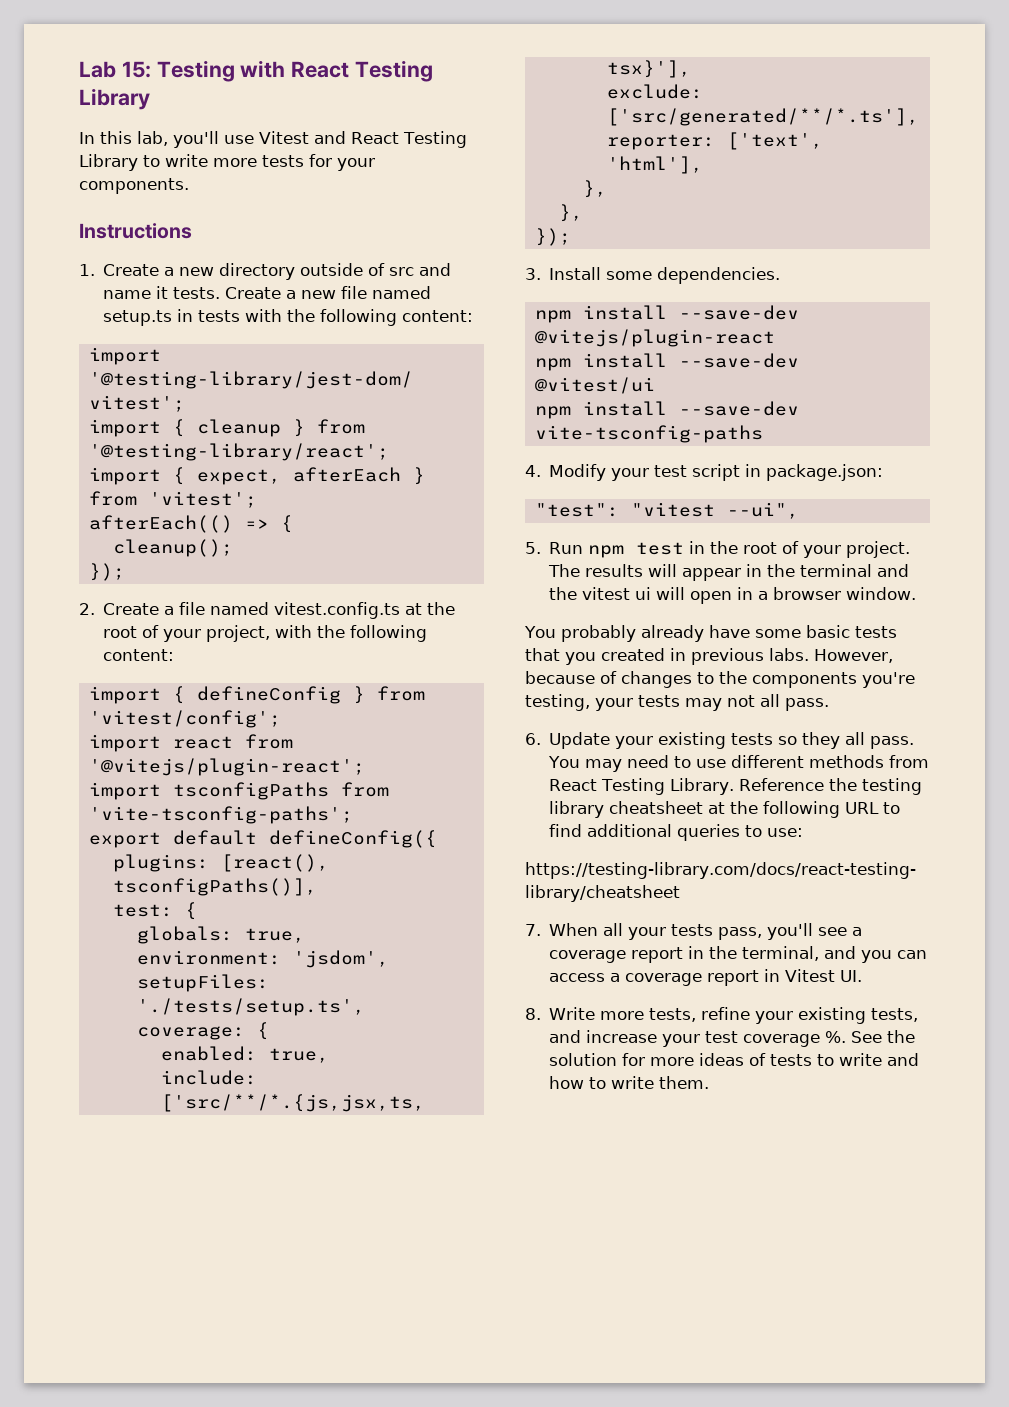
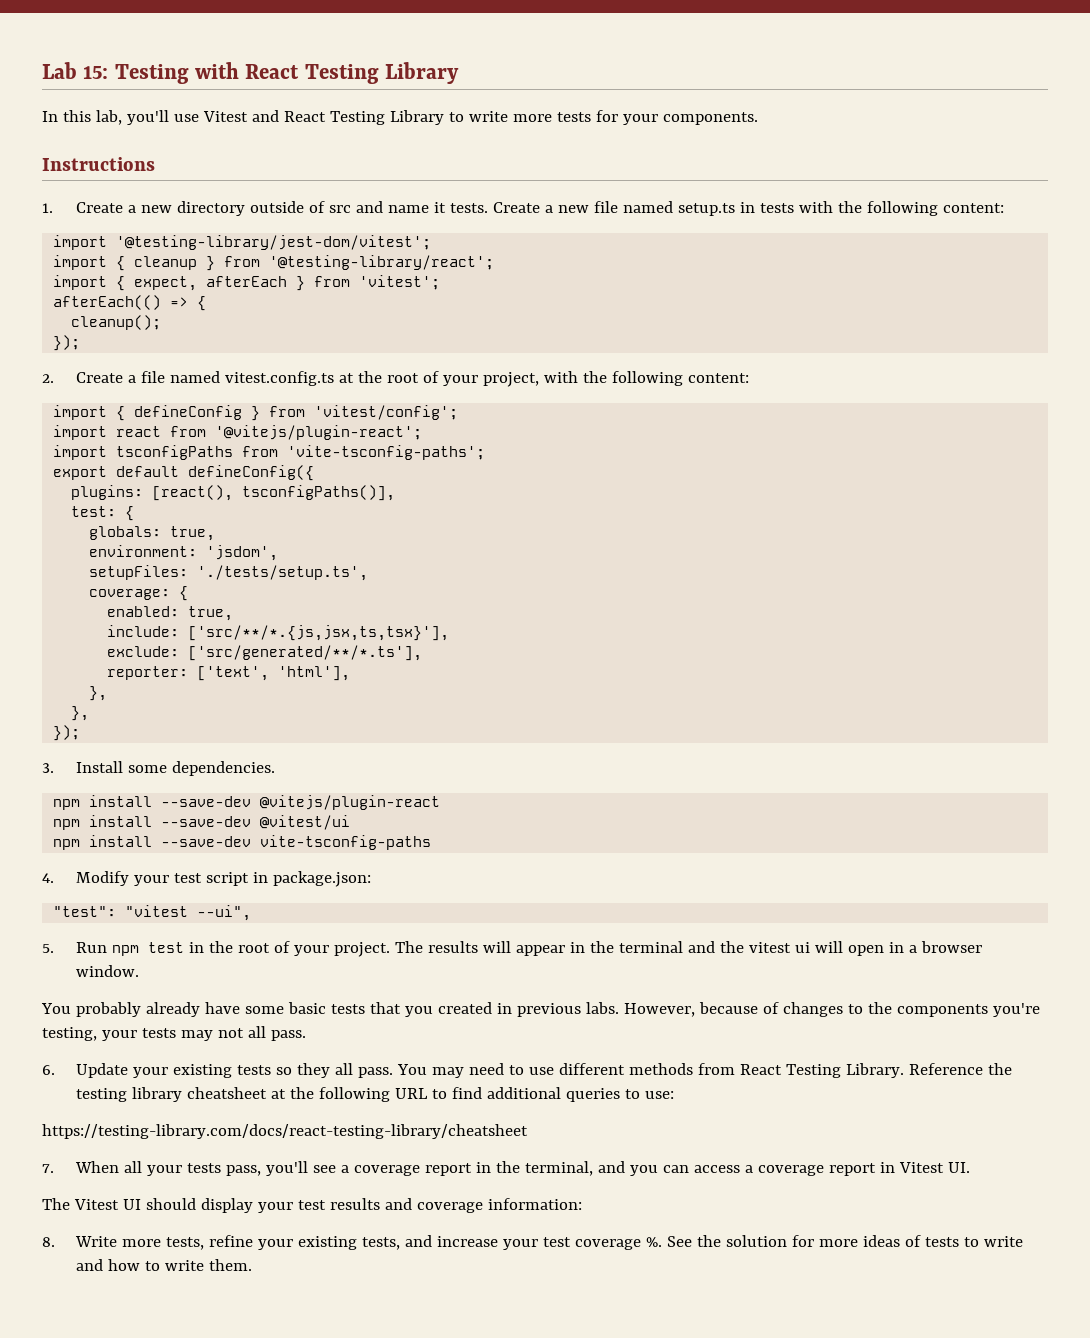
(863, 976) none -> [42,1198,582,1213] // The Vitest UI should display your test results and coverage information:

